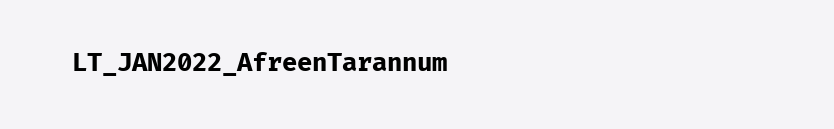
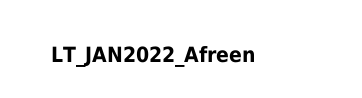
[72,52,447,76] LT_JAN2022_AfreenTarannum -> [51,46,255,67] LT_JAN2022_Afreen

